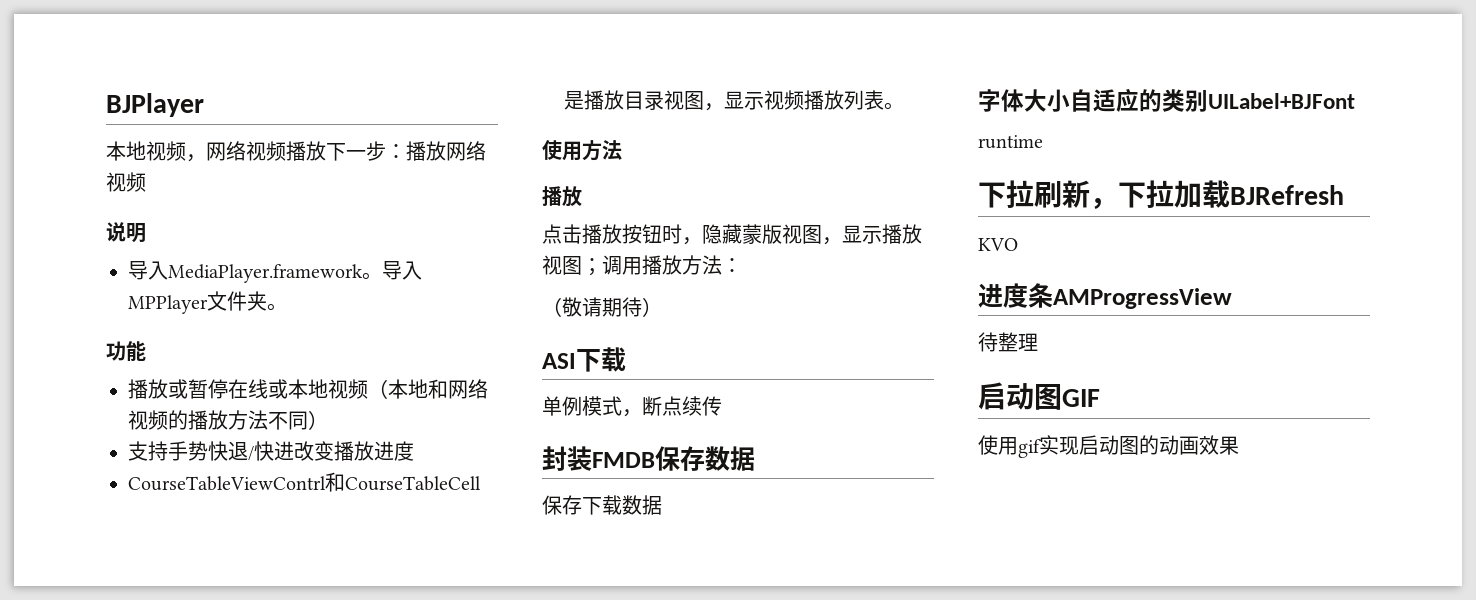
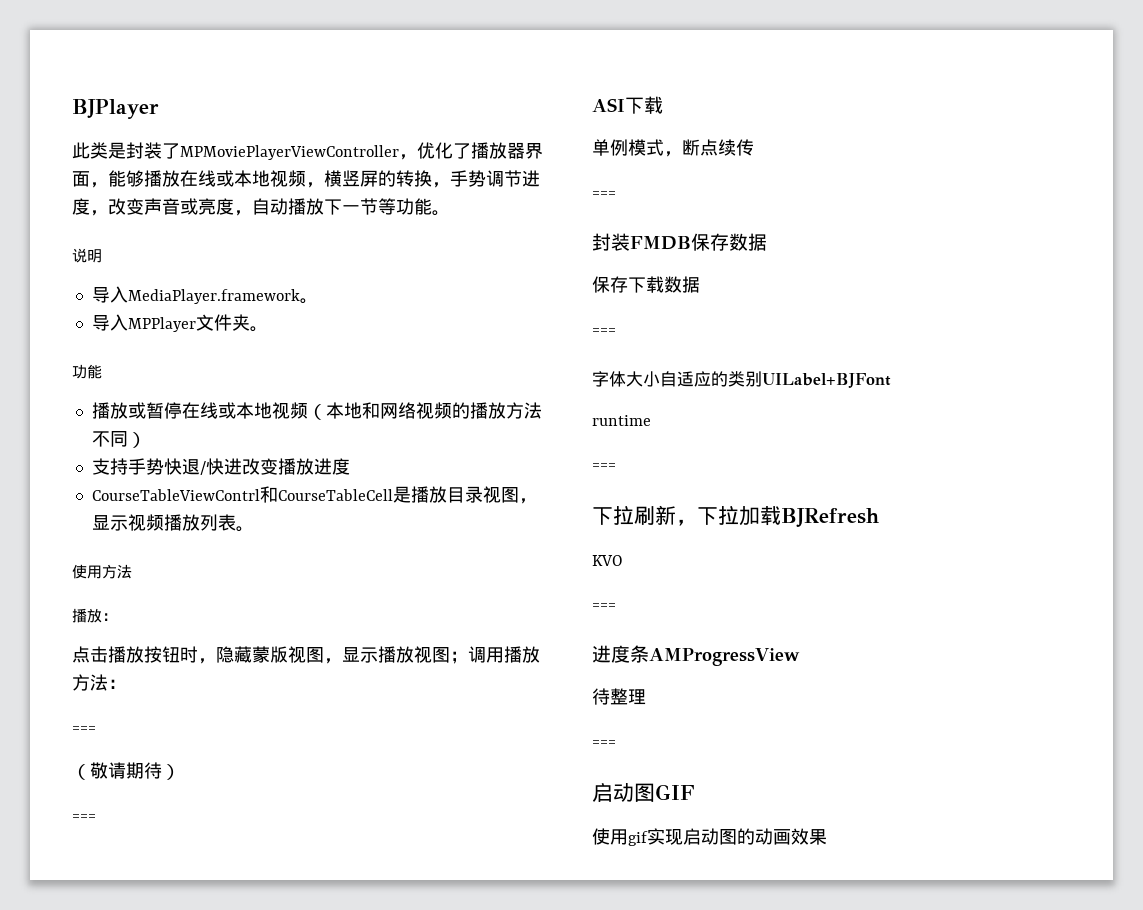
[106,141,486,162] [106,172,146,192] 本地视频，网络视频播放下一步：播放网络视频 -> [72,142,543,160] [72,170,540,188] [72,198,450,216] 此类是封装了MPMoviePlayerViewController，优化了播放器界面，能够播放在线或本地视频，横竖屏的转换，手势调节进度，改变声音或亮度，自动播放下一节等功能。
(382, 276) none -> (318, 301) //
(582, 196) none -> [102,613,117,621] ：
(742, 265) none -> [72,726,96,733] // ===
(662, 307) none -> [72,814,96,821] // ===
(722, 406) none -> [592,191,616,198] // ===
(662, 505) none -> [592,328,616,335] // ===
(1043, 142) none -> [592,463,616,470] // ===
(1018, 244) none -> [592,603,616,610] // ===
(1038, 342) none -> [592,740,616,747] // ===

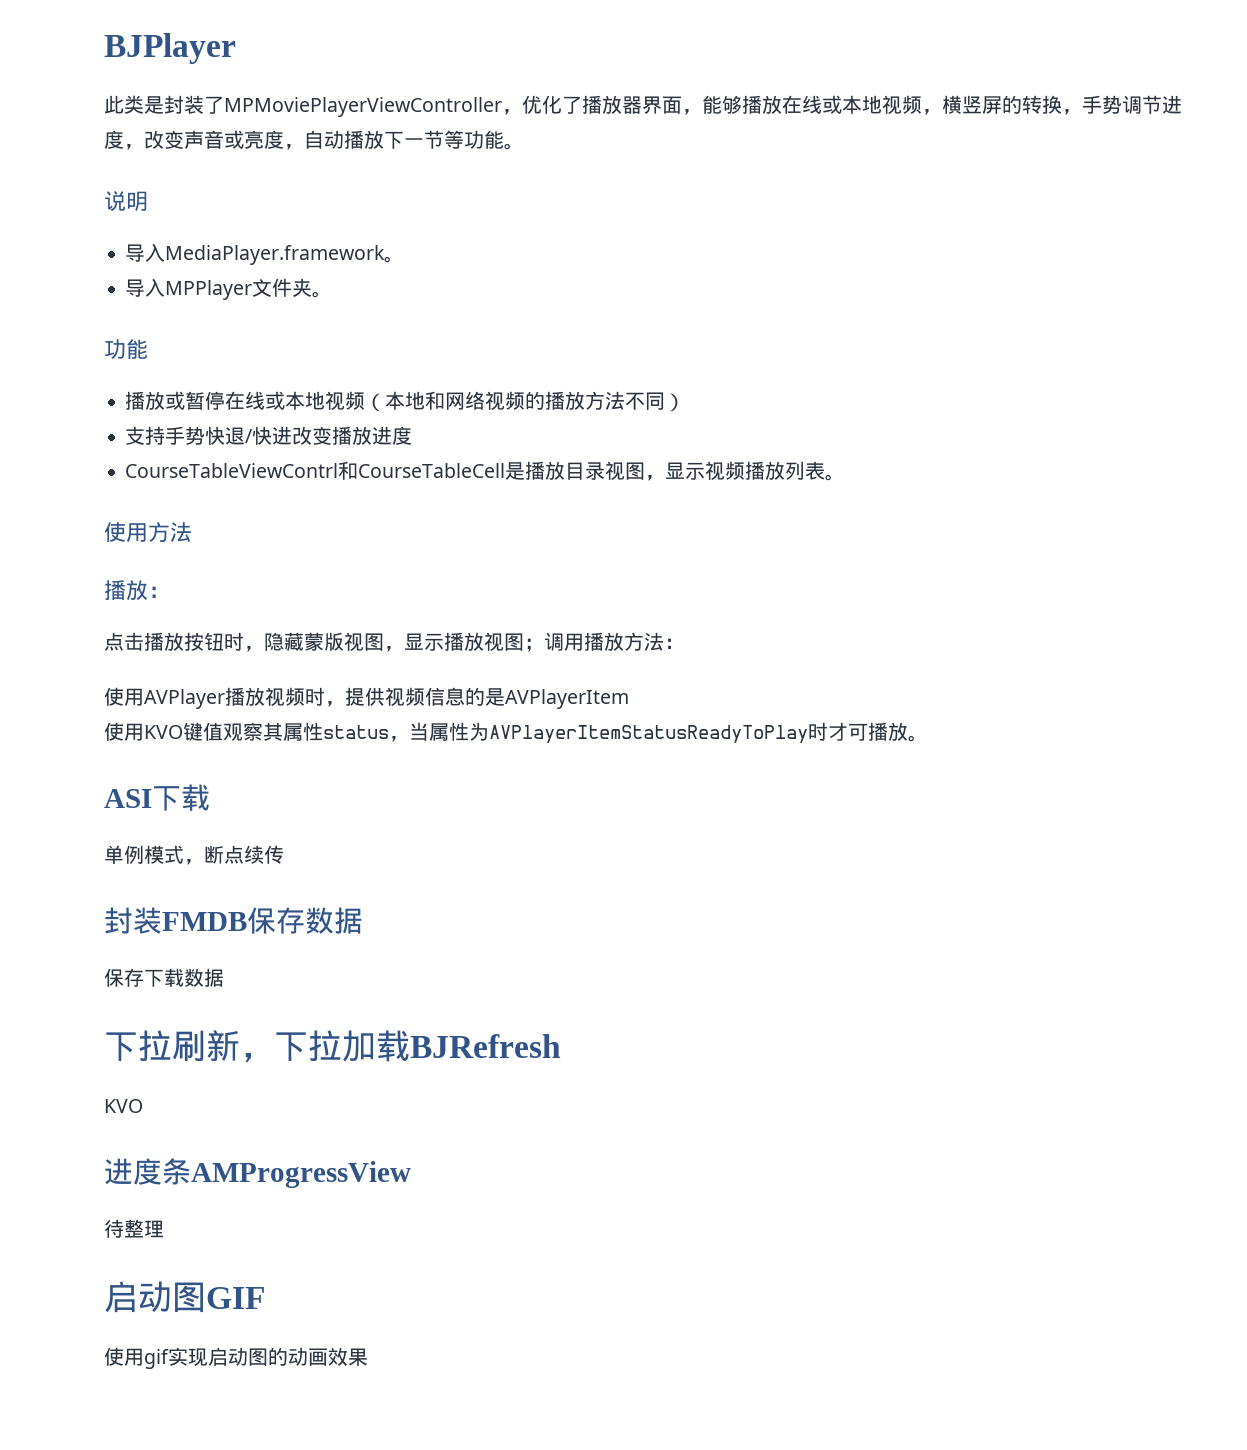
[72,726,96,733] [72,762,180,780] [72,814,96,821] === // （敬请期待） // === -> [104,687,629,709] [104,722,928,743] 使用AVPlayer播放视频时，提供视频信息的是AVPlayerItem // 使用KVO键值观察其属性status，当属性为AVPlayerItemStatusReadyToPlay时才可播放。
[592,191,616,198] // === -> (284, 854) none
[592,328,616,335] [592,371,891,388] [592,415,651,426] [592,463,616,470] // === // 字体大小自适应的类别UILabel+BJFont // runtime // === -> (224, 977) none
[592,603,616,610] // === -> (143, 1106) none
[592,740,616,747] // === -> (164, 1229) none

